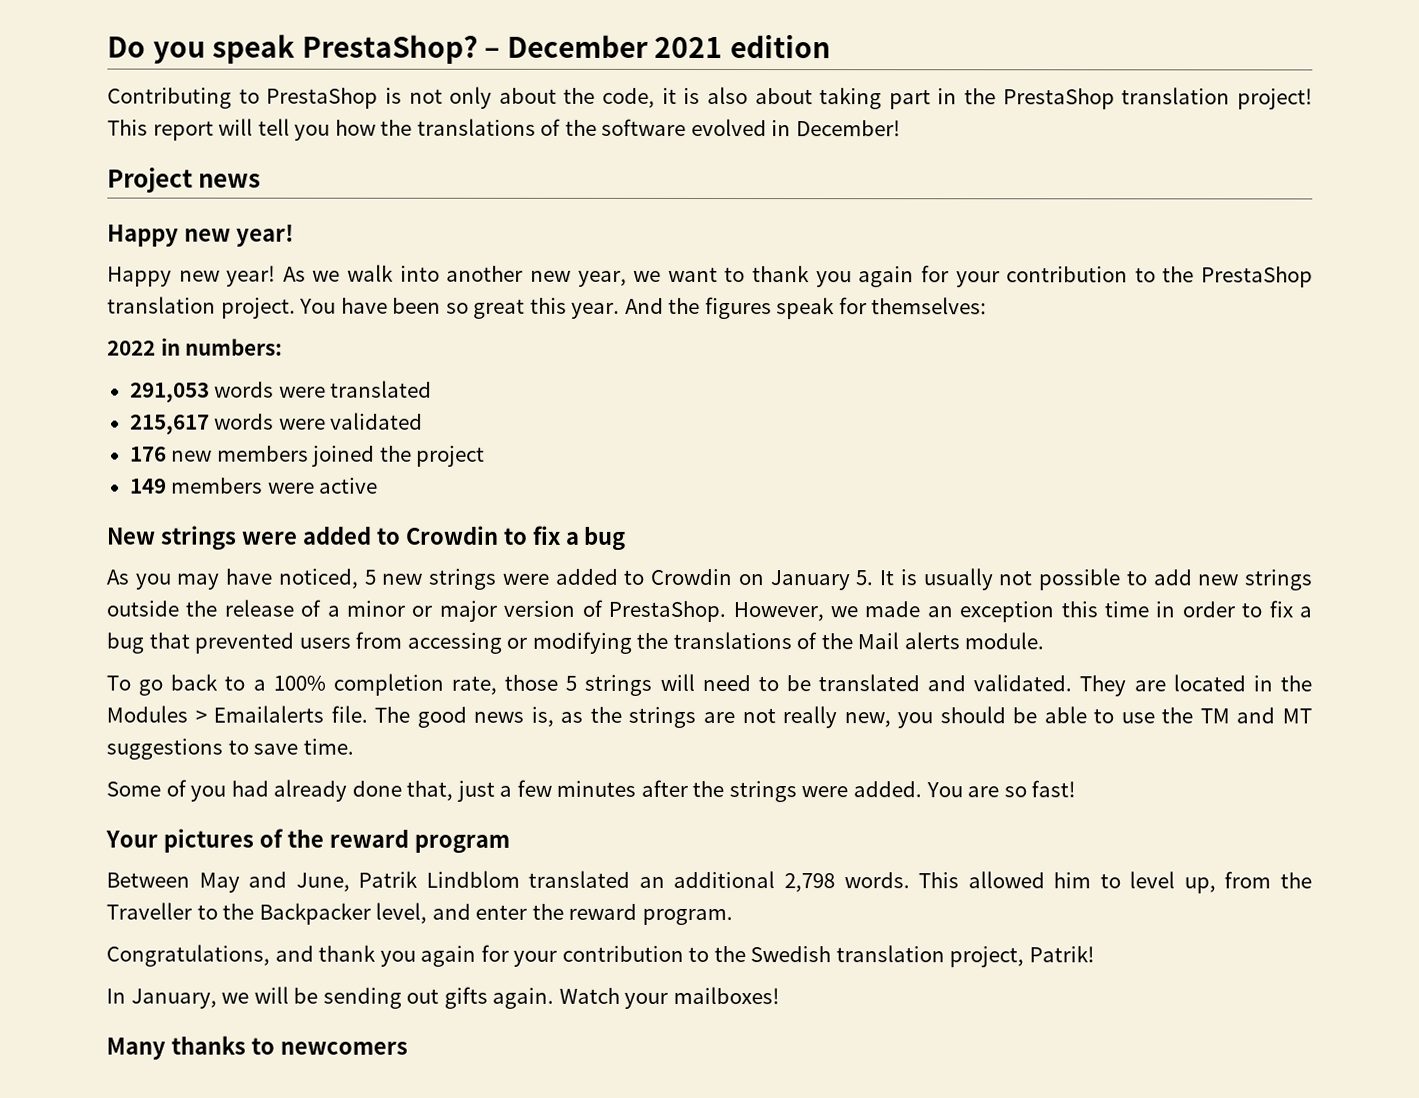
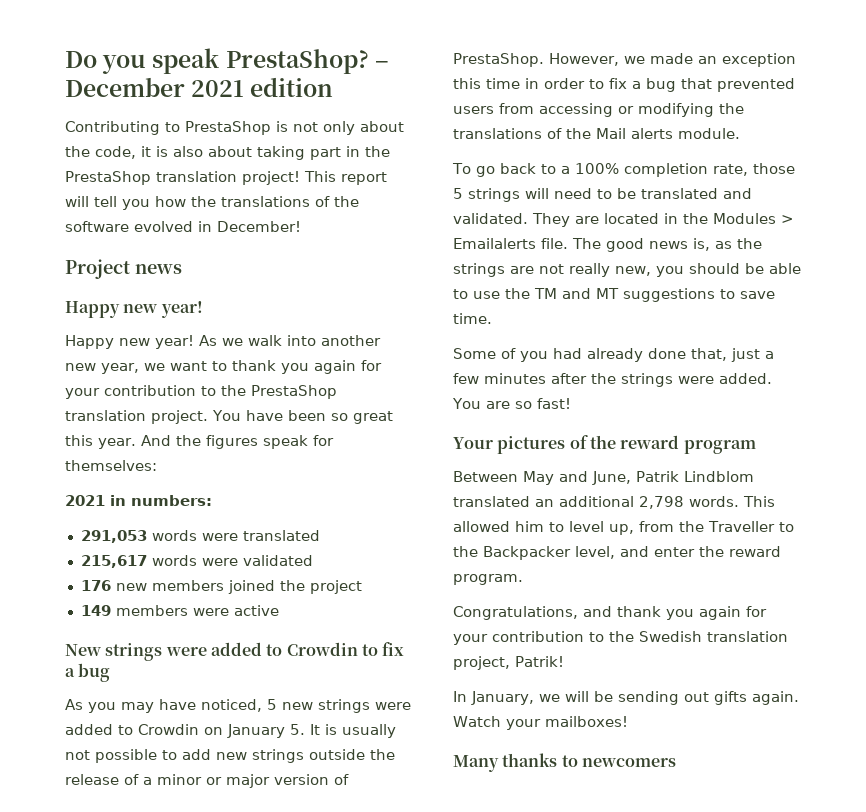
[107,340,156,356] 2022 -> [65,495,105,506] 2021

